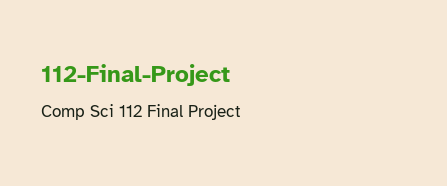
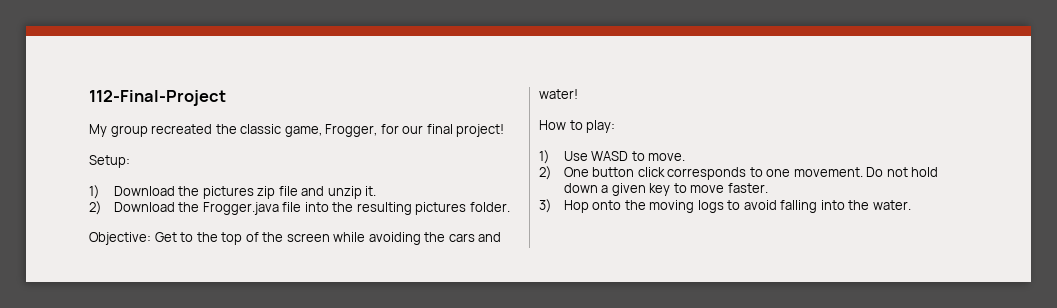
[41,104,241,120] Comp Sci 112 Final Project -> [89,124,505,137] [89,155,130,168] [89,185,377,199] [89,201,510,215] [89,232,502,245] [539,89,578,99] [539,120,616,133] [539,150,686,164] [539,166,939,180] [563,183,768,196] [539,199,911,213] My group recreated the classic game, Frogger, for our final project! // Setup: // 1) Download the pictures zip file and unzip it. // 2) Download the Frogger.java file into the resulting pictures folder. // Objective: Get to the top of the screen while avoiding the cars and water! // How to play: // 1) Use WASD to move. // 2) One button click corresponds to one movement. Do not hold down a given key to move faster. // 3) Hop onto the moving logs to avoid falling into the water.

